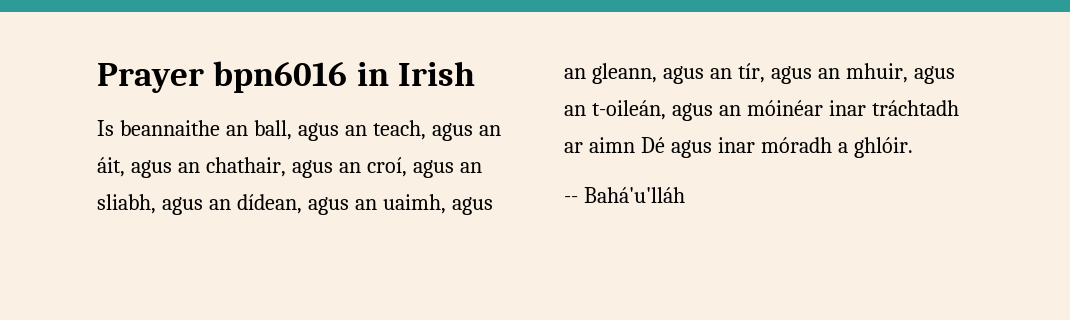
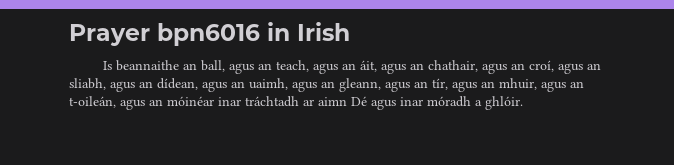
[564,187,685,203] // -- Bahá'u'lláh -> (523, 103) none

